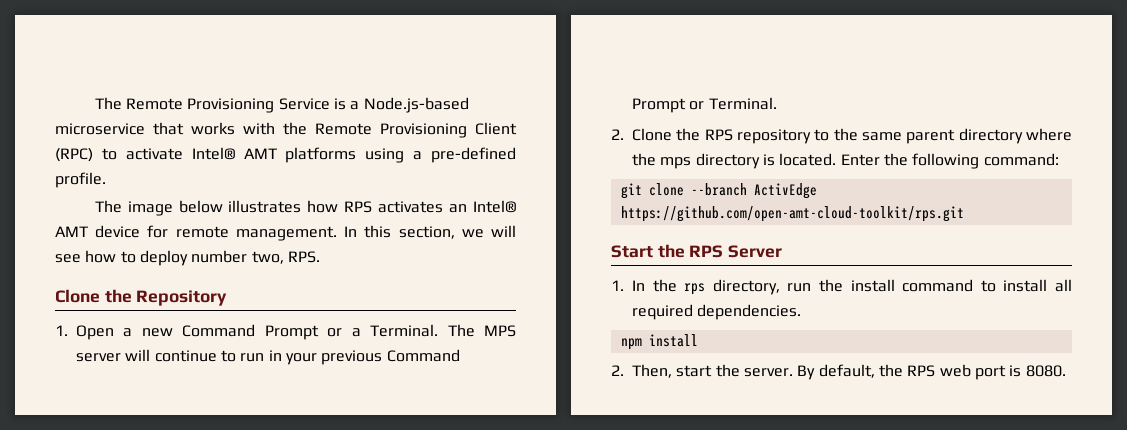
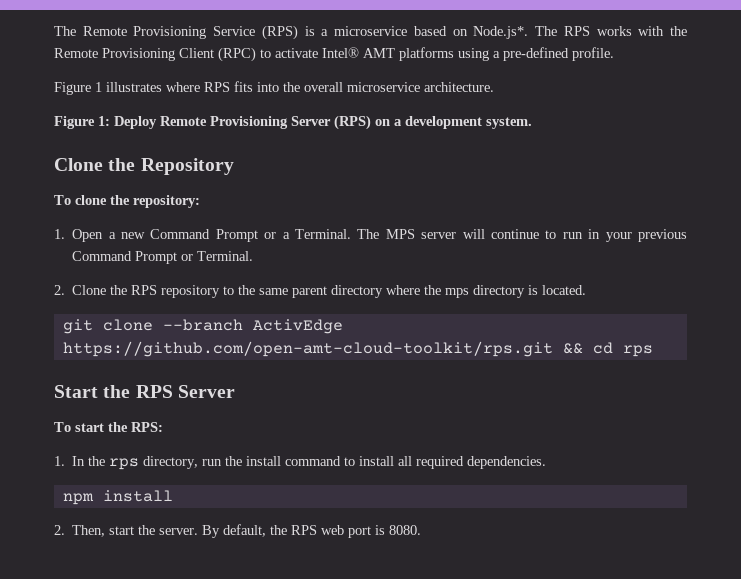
(330, 104) none -> [261,25,298,40] (RPS)
[363,97,469,113] [55,122,184,135] Node.js-based microservice that -> [334,26,590,39] microservice based on Node.js*. The RPS
[94,200,516,216] [55,225,516,241] [55,250,320,266] The image below illustrates how RPS activates an Intel® AMT device for remote management. In this section, we will see how to deploy number two, RPS. -> [54,81,494,95] [54,115,532,130] Figure 1 illustrates where RPS fits into the overall microservice architecture. // Figure 1: Deploy Remote Provisioning Server (RPS) on a development system.
(228, 298) none -> [54,195,200,208] // To clone the repository:
[840,153,1059,169] Enter the following command: -> (587, 290) none
(964, 214) none -> [562,342,653,357] && cd rps
(783, 251) none -> [54,422,163,432] // To start the RPS:

